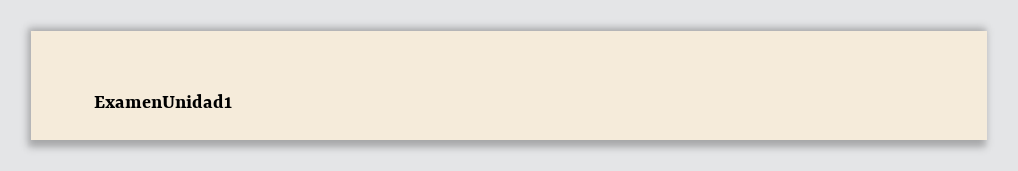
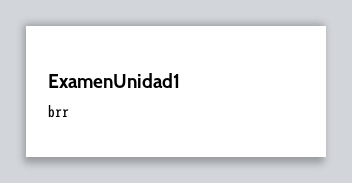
(232, 101) none -> [48,105,69,118] // brr

